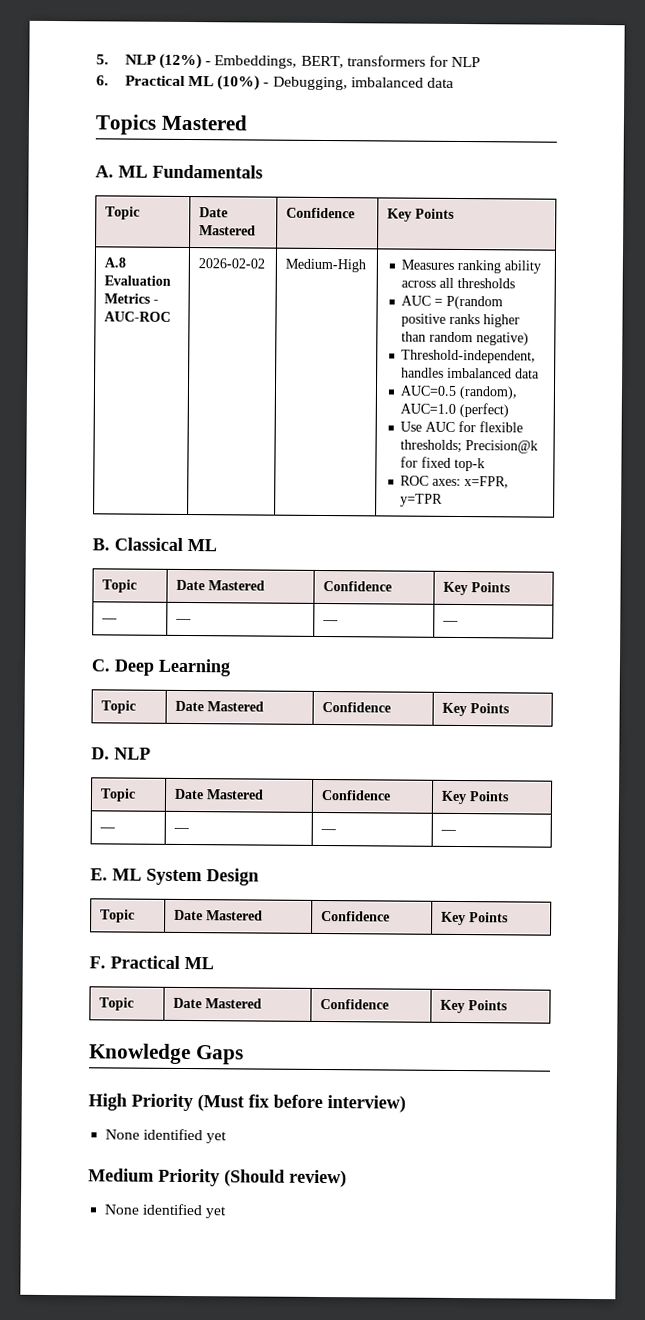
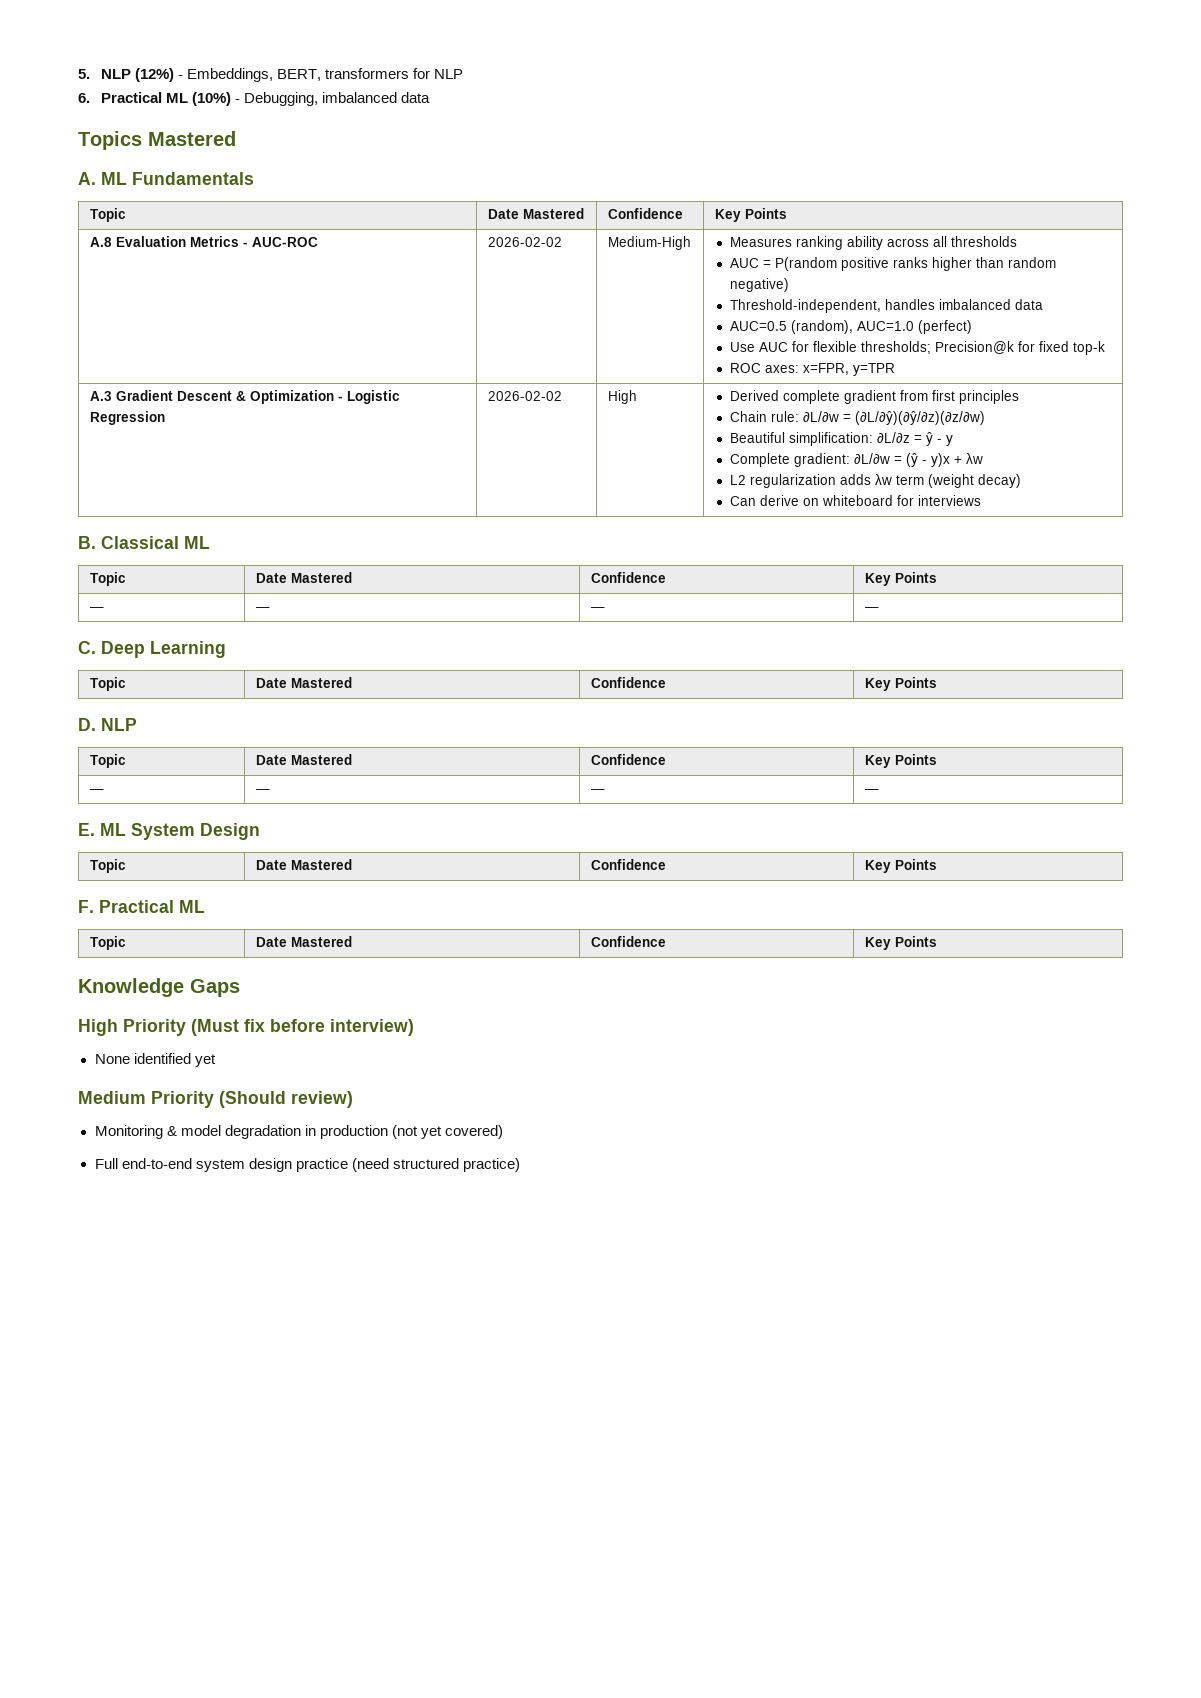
(444, 500) none -> [89,390,400,404] [89,411,165,425] [487,391,562,401] [607,390,637,404] [729,390,1019,404] [729,411,985,425] [729,432,953,446] [729,453,983,467] [729,474,1021,488] [729,495,981,506] // A.3 Gradient Descent & Optimization - Logistic Regression | 2026-02-02 | High | Derived complete gradient from first principles // Chain rule: ∂L/∂w = (∂L/∂ŷ)(∂ŷ/∂z)(∂z/∂w) // Beautiful simplification: ∂L/∂z = ŷ - y // Complete gradient: ∂L/∂w = (ŷ - y)x + λw // L2 regularization adds λw term (weight decay) // Can derive on whiteboard for interviews
[104,1203,227,1219] None identified yet -> [94,1125,503,1139] [94,1158,520,1172] Monitoring & model degradation in production (not yet covered) // Full end-to-end system design practice (need structured practice)

